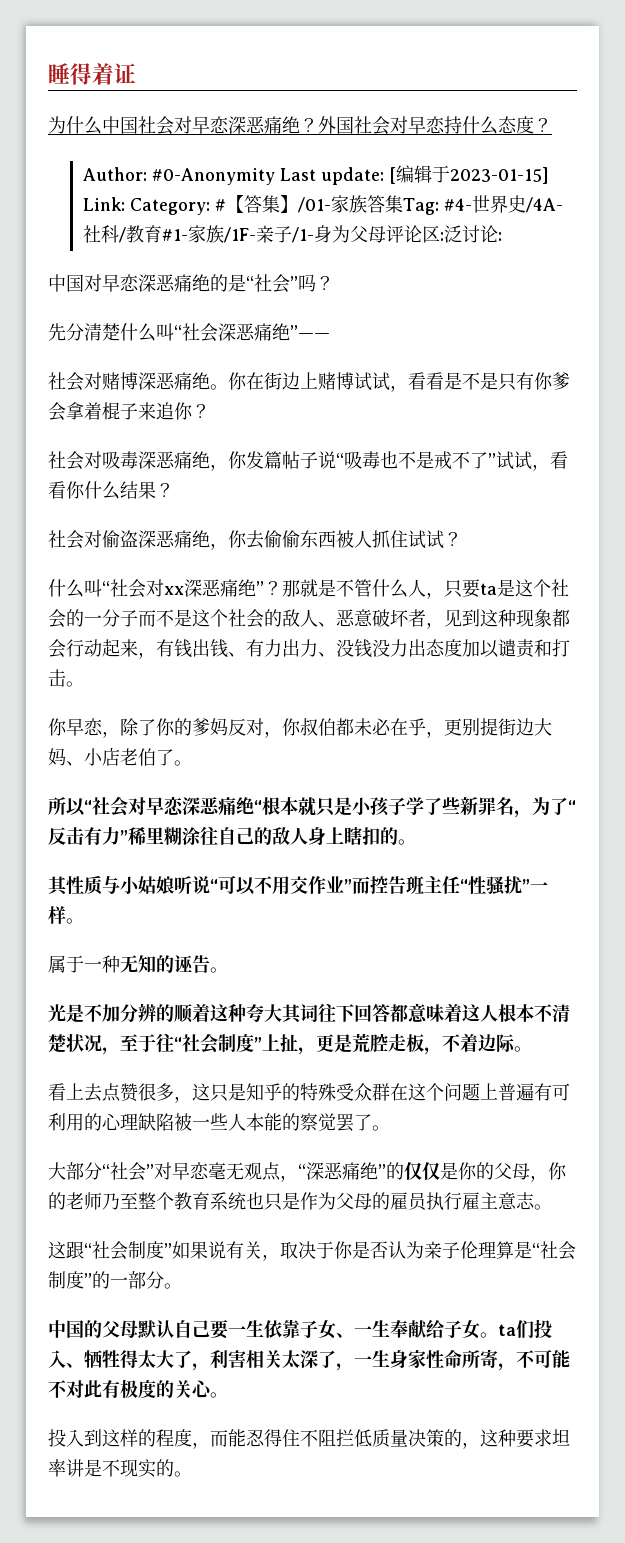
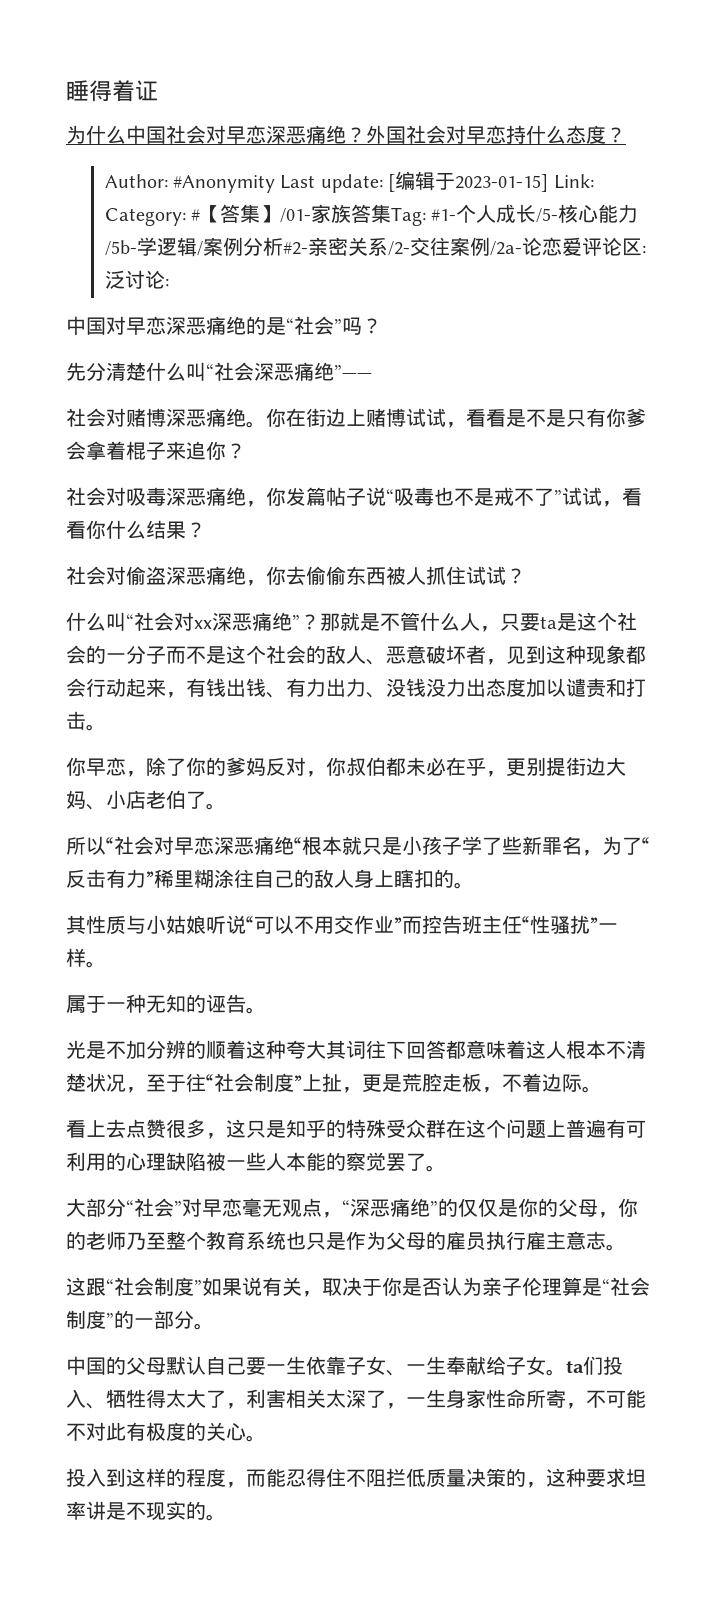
[152,168,276,185] #0-Anonymity -> [172,175,275,193] #Anonymity
[444,195,564,213] [83,225,387,243] #4-世界史/4A-社科/教育#1-家族/1F-亲子/1-身为父母 -> [431,204,639,223] [104,237,582,257] #1-个人成长/5-核心能力/5b-学逻辑/案例分析#2-亲密关系/2-交往案例/2a-论恋爱

